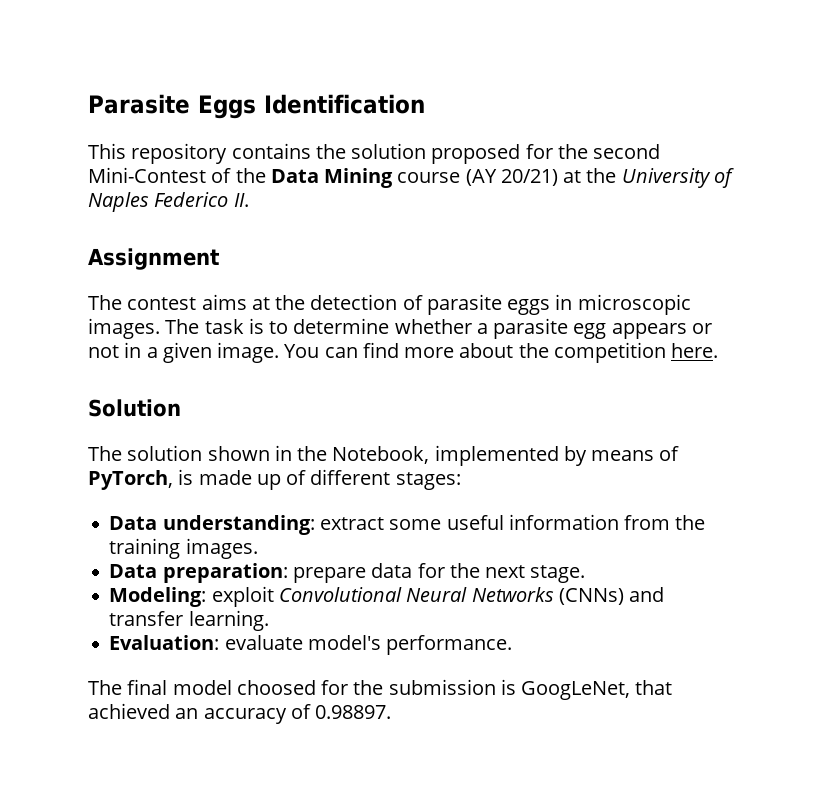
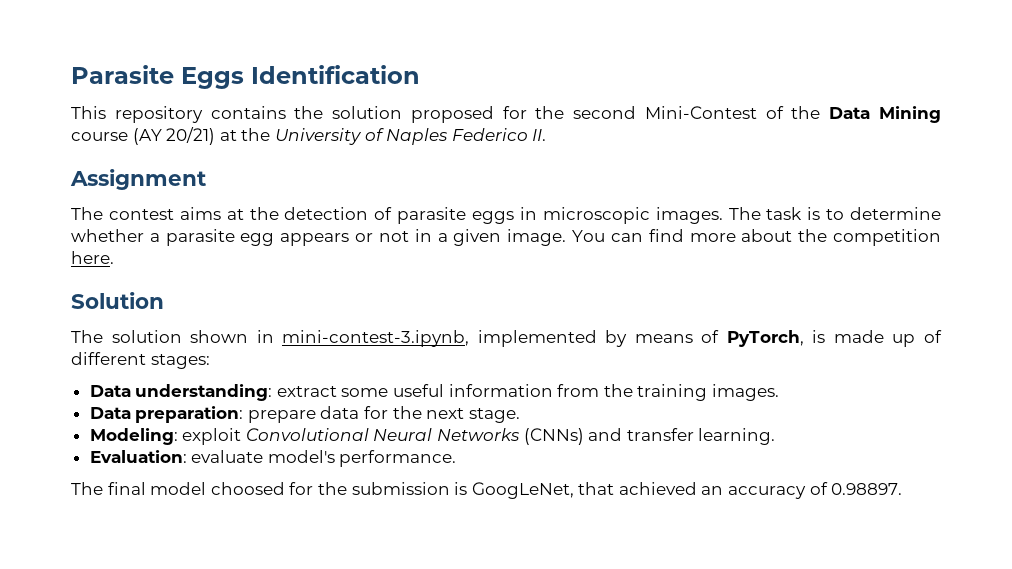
[297,446,430,464] the Notebook, -> [282,330,470,347] mini-contest-3.ipynb,

